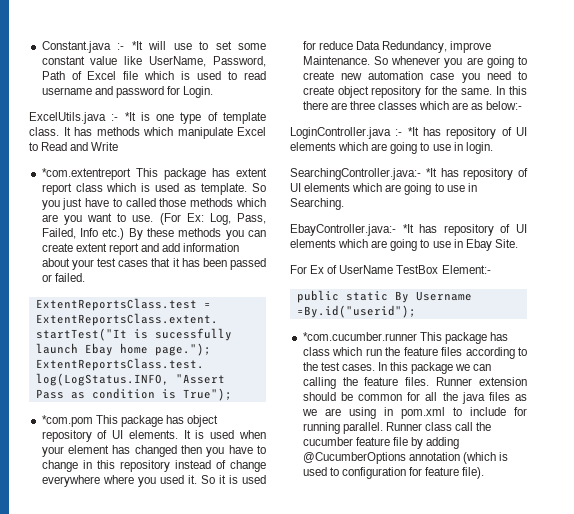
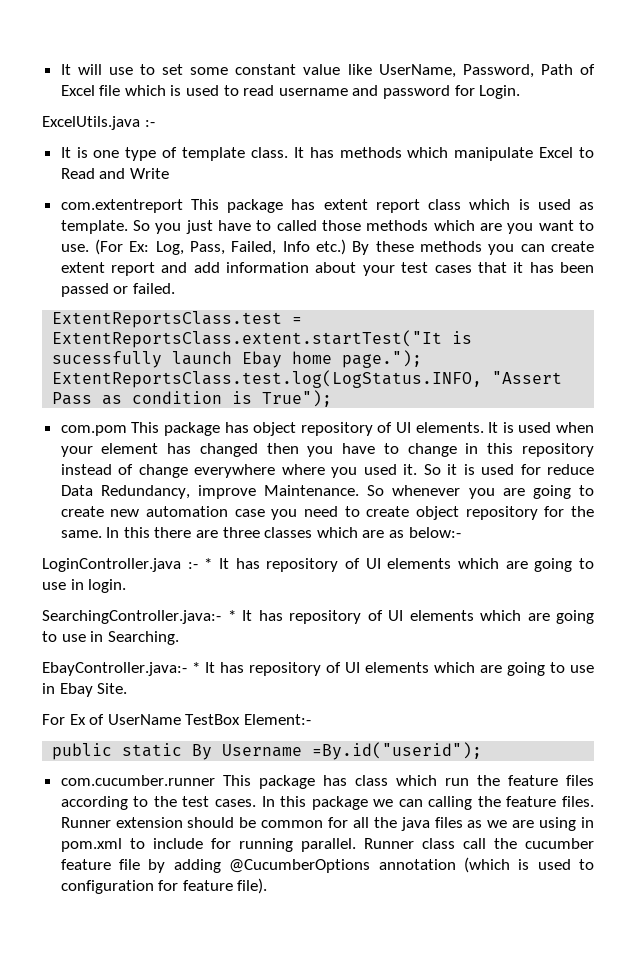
[41,41,143,53] Constant.java :- *It -> [60,64,71,75] It
[124,112,136,121] *It -> [60,147,71,158] // It
[41,168,131,180] *com.extentreport -> [60,199,183,213] com.extentreport
[41,415,93,427] *com.pom -> [60,425,127,436] com.pom
[407,127,419,136] *It -> [204,558,229,569] * It
[425,168,437,177] *It -> [227,610,252,621] * It
[402,224,414,233] *It -> [192,662,215,673] * It
[302,332,417,341] *com.cucumber.runner -> [60,775,215,786] com.cucumber.runner

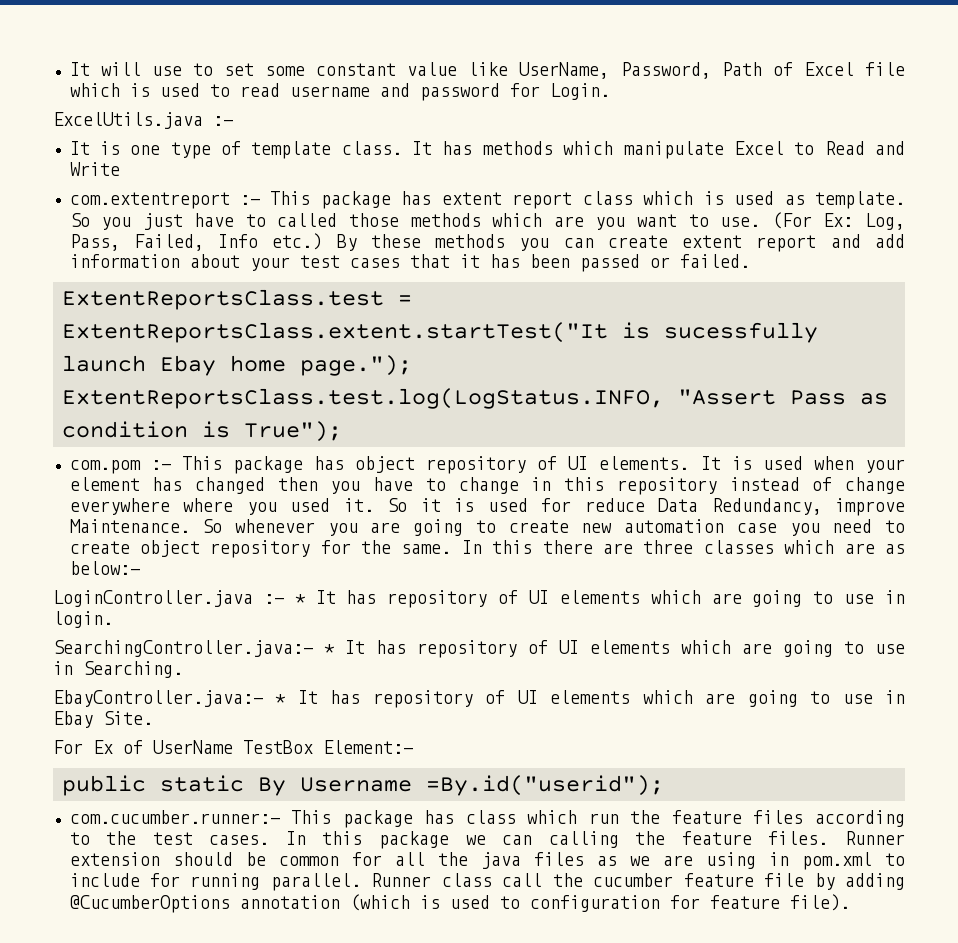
(183, 206) none -> [239,195,260,205] :-
(127, 430) none -> [150,460,171,470] :-
[60,775,215,786] com.cucumber.runner -> [69,810,280,824] com.cucumber.runner:-

